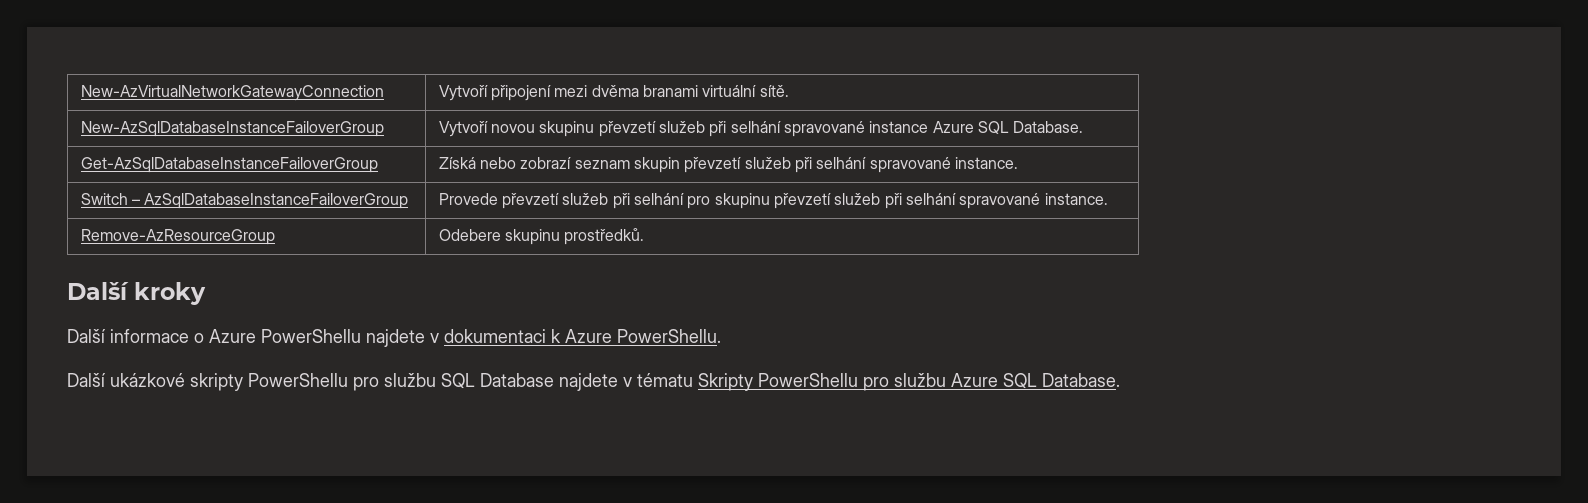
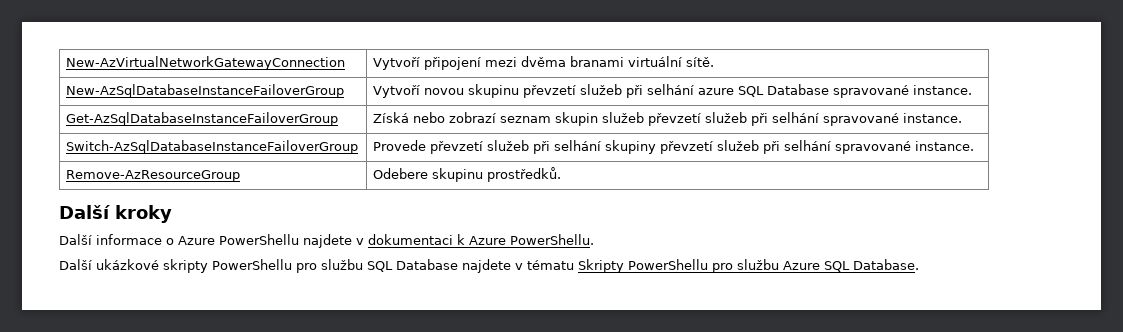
[784,121,1084,137] spravované instance Azure SQL Database. -> [698,84,973,98] azure SQL Database spravované instance.
[684,157,1019,173] [80,193,409,209] převzetí služeb při selhání spravované instance. // Switch – AzSqlDatabaseInstanceFailoverGroup -> [602,112,963,126] [66,140,359,154] služeb převzetí služeb při selhání spravované instance. // Switch-AzSqlDatabaseInstanceFailoverGroup
[687,193,770,209] pro skupinu -> [605,140,657,154] skupiny

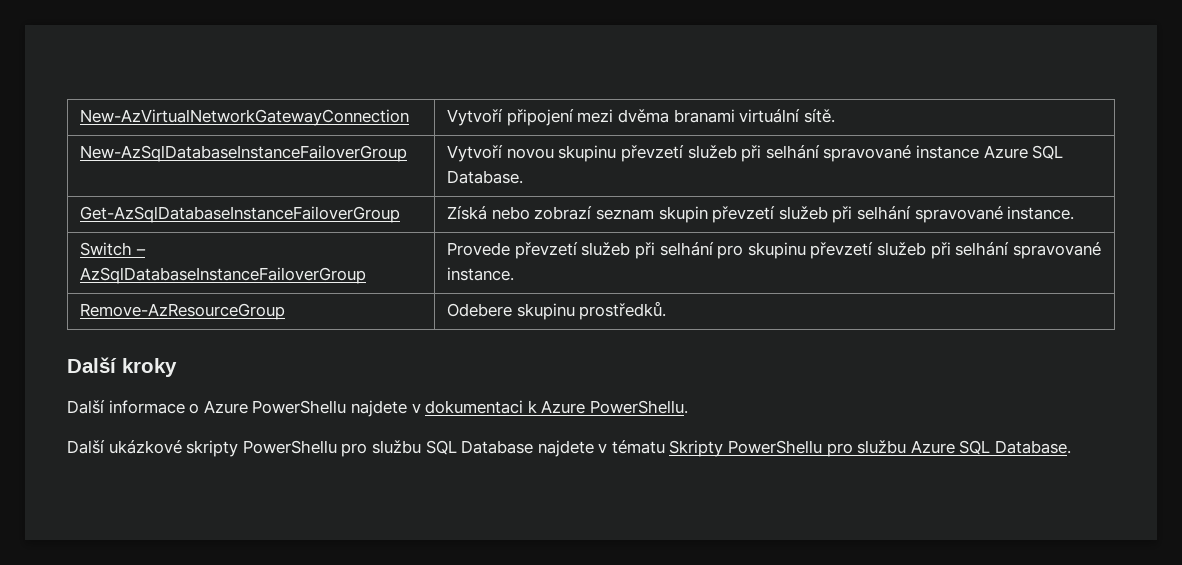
[698,84,973,98] azure SQL Database spravované instance. -> [823,145,1064,162] [447,170,524,184] spravované instance Azure SQL Database.
[602,112,963,126] [66,140,359,154] služeb převzetí služeb při selhání spravované instance. // Switch-AzSqlDatabaseInstanceFailoverGroup -> [712,206,1075,223] [80,242,146,256] [80,267,367,284] převzetí služeb při selhání spravované instance. // Switch – AzSqlDatabaseInstanceFailoverGroup
[605,140,657,154] skupiny -> [717,242,806,259] pro skupinu

